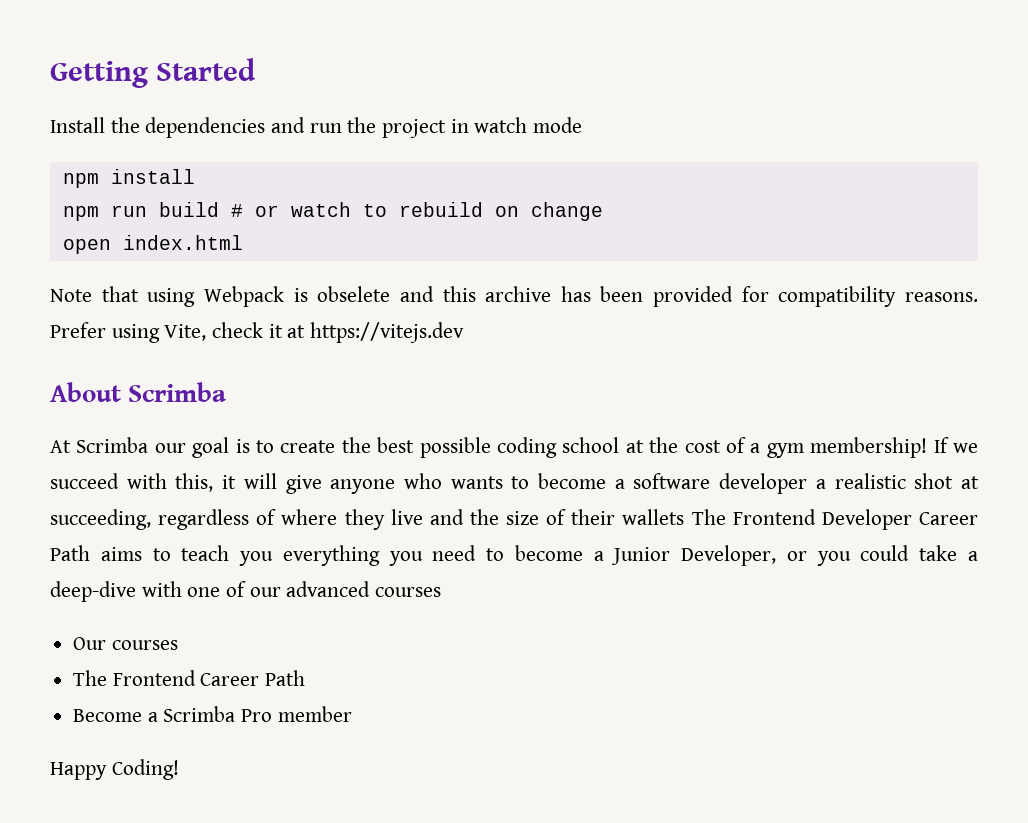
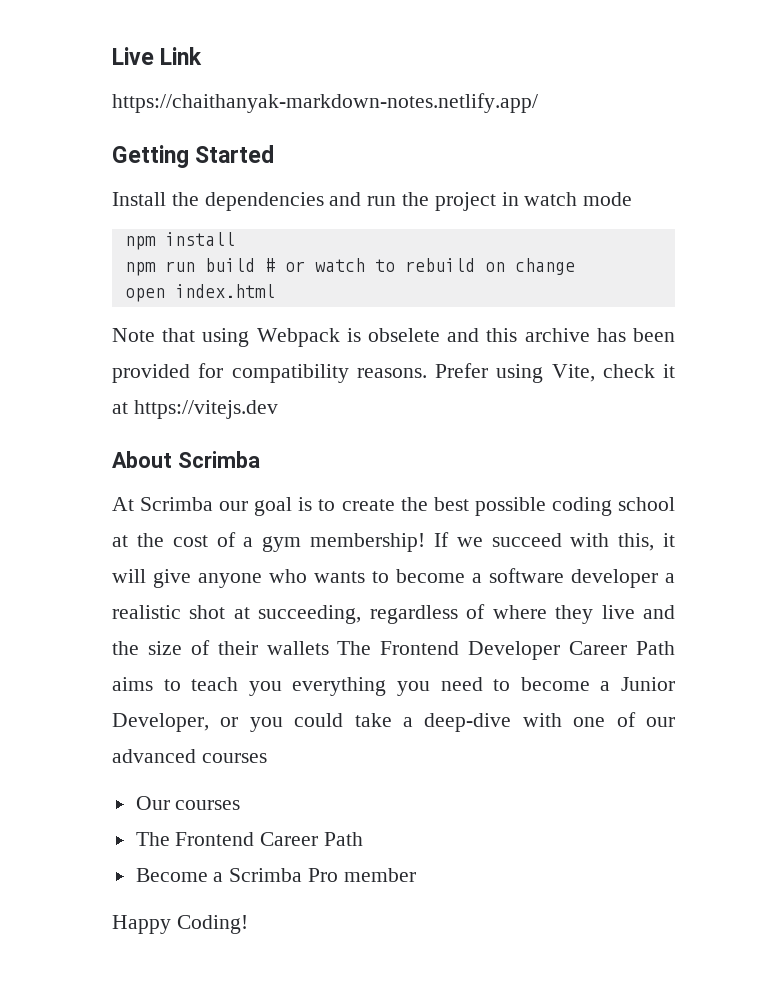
(50, 74) none -> [112,47,203,65] [112,93,538,113] Live Link // https://chaithanyak-markdown-notes.netlify.app/ //

